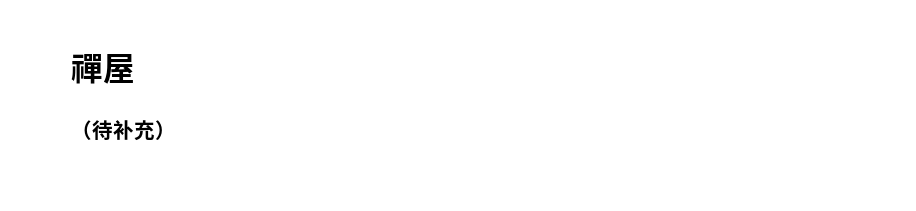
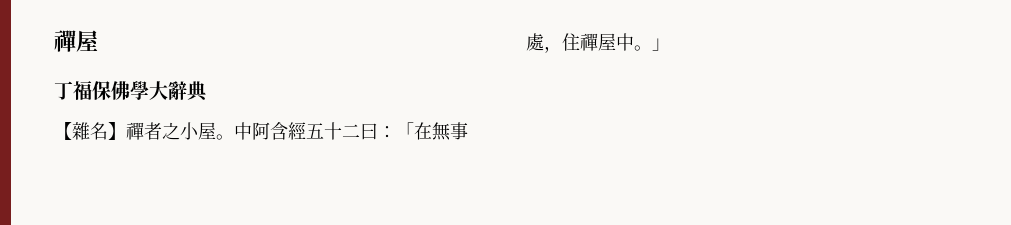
[71,120,176,141] （待补充） -> [54,81,209,102] [54,122,468,141] [526,33,670,53] 丁福保佛學大辭典 // 【雜名】禪者之小屋。中阿含經五十二曰：「在無事處，住禪屋中。」

